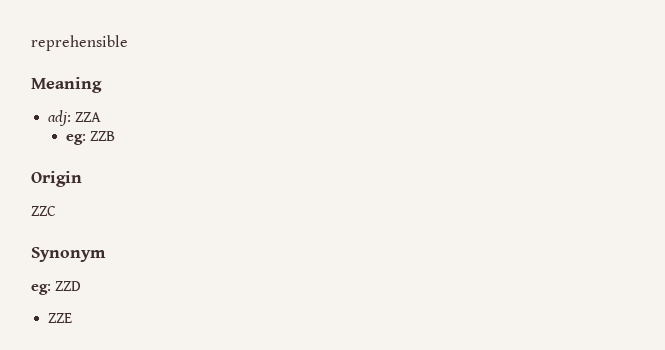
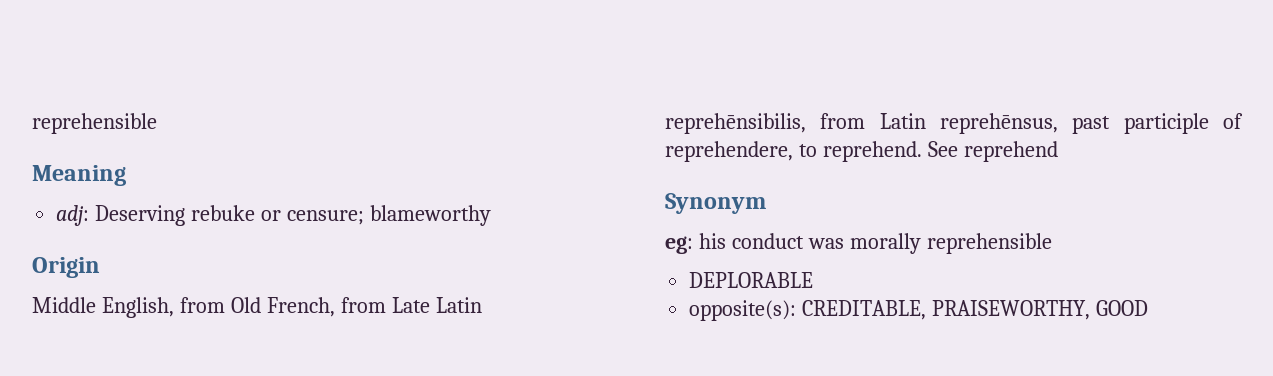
[75,112,102,122] [65,131,116,145] [31,171,82,187] [31,206,56,216] [31,247,106,262] [31,281,82,295] [48,313,73,323] ZZA // eg: ZZB // Origin // ZZC // Synonym // eg: ZZD // ZZE -> [95,205,491,226] [32,257,100,278] [32,297,482,318] [665,113,1243,134] [665,141,1058,162] [665,193,766,214] [665,233,1052,254] [689,272,814,288] [689,300,1149,321] Deserving rebuke or censure; blameworthy // Origin // Middle English, from Old French, from Late Latin reprehēnsibilis, from Latin reprehēnsus, past participle of reprehendere, to reprehend. See reprehend // Synonym // eg: his conduct was morally reprehensible // DEPLORABLE // opposite(s): CREDITABLE, PRAISEWORTHY, GOOD

